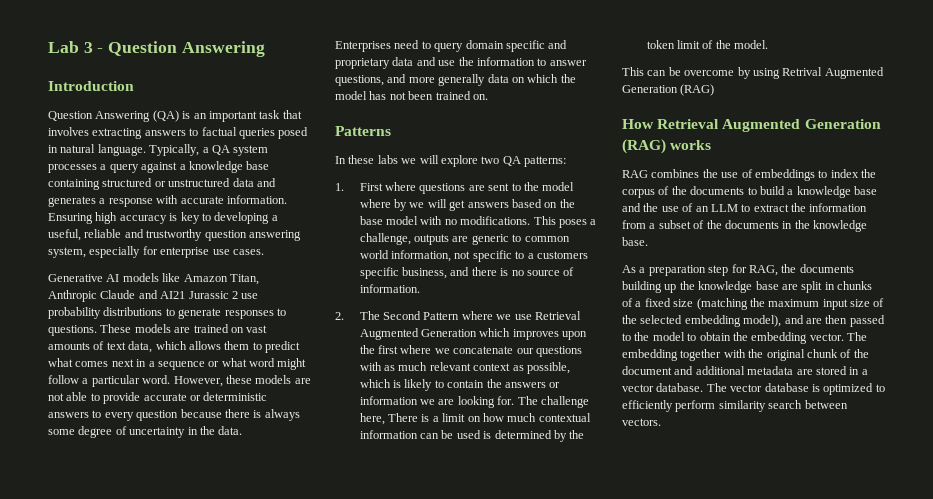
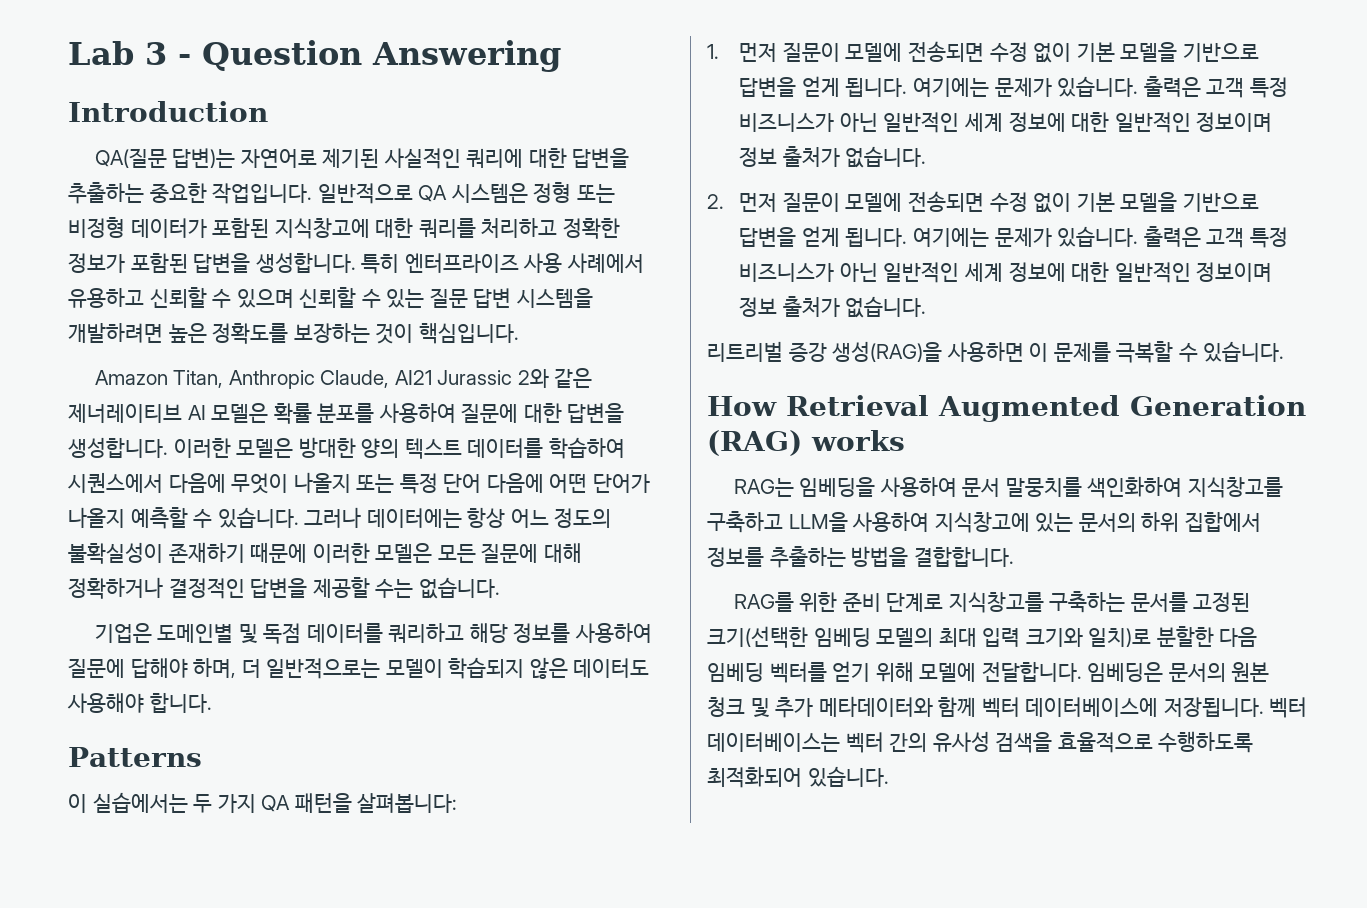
[48,110,302,122] [48,127,309,139] [48,144,269,156] [48,161,270,173] [48,178,276,190] [48,195,287,207] [48,212,278,224] [48,229,301,241] [48,246,264,258] [48,273,259,285] [48,290,259,302] [48,307,286,319] [48,324,268,336] [48,341,300,353] [48,358,307,370] [48,375,311,387] [48,392,268,404] [48,409,300,421] [48,426,243,438] [335,40,568,52] [335,57,587,69] [335,74,576,86] [335,91,488,100] [335,126,391,136] [335,155,566,167] [335,182,575,194] [359,199,575,211] [359,216,597,228] [359,233,570,245] [359,250,588,262] [359,267,575,279] [359,284,420,293] [335,311,581,320] [359,328,588,340] [359,345,582,357] [359,362,570,374] [359,379,561,391] [359,396,589,408] [359,413,591,425] [359,430,585,442] [646,40,769,49] [622,67,884,79] [622,84,715,96] Question Answering (QA) is an important task that involves extracting answers to factual queries posed in natural language. Typically, a QA system processes a query against a knowledge base containing structured or unstructured data and generates a response with accurate information. Ensuring high accuracy is key to developing a useful, reliable and trustworthy question answering system, especially for enterprise use cases. // Generative AI models like Amazon Titan, Anthropic Claude and AI21 Jurassic 2 use probability distributions to generate responses to questions. These models are trained on vast amounts of text data, which allows them to predict what comes next in a sequence or what word might follow a particular word. However, these models are not able to provide accurate or deterministic answers to every question because there is always some degree of uncertainty in the data. // Enterprises need to query domain specific and proprietary data and use the information to answer questions, and more generally data on which the model has not been trained on. // Patterns // In these labs we will explore two QA patterns: // 1. First where questions are sent to the model where by we will get answers based on the base model with no modifications. This poses a challenge, outputs are generic to common world information, not specific to a customers specific business, and there is no source of information. // 2. The Second Pattern where we use Retrieval Augmented Generation which improves upon the first where we concatenate our questions with as much relevant context as possible, which is likely to contain the answers or information we are looking for. The challenge here, There is a limit on how much contextual information can be used is determined by the token limit of the model. // This can be overcome by using Retrival Augmented Generation (RAG) -> [94,148,630,169] [68,182,615,204] [68,217,620,239] [68,252,644,274] [68,287,593,308] [68,323,519,344] [94,368,593,389] [68,403,625,424] [68,437,625,459] [68,472,650,494] [68,507,612,529] [68,542,582,564] [68,577,500,599] [94,623,652,644] [68,657,650,679] [67,692,212,713] [68,747,202,767] [68,792,458,813] [707,41,1259,63] [739,76,1288,98] [739,112,1273,133] [739,146,927,168] [707,191,1259,213] [739,226,1288,248] [739,262,1273,283] [739,296,927,318] [707,341,1285,363] QA(질문 답변)는 자연어로 제기된 사실적인 쿼리에 대한 답변을 추출하는 중요한 작업입니다. 일반적으로 QA 시스템은 정형 또는 비정형 데이터가 포함된 지식창고에 대한 쿼리를 처리하고 정확한 정보가 포함된 답변을 생성합니다. 특히 엔터프라이즈 사용 사례에서 유용하고 신뢰할 수 있으며 신뢰할 수 있는 질문 답변 시스템을 개발하려면 높은 정확도를 보장하는 것이 핵심입니다. // Amazon Titan, Anthropic Claude, AI21 Jurassic 2와 같은 제너레이티브 AI 모델은 확률 분포를 사용하여 질문에 대한 답변을 생성합니다. 이러한 모델은 방대한 양의 텍스트 데이터를 학습하여 시퀀스에서 다음에 무엇이 나올지 또는 특정 단어 다음에 어떤 단어가 나올지 예측할 수 있습니다. 그러나 데이터에는 항상 어느 정도의 불확실성이 존재하기 때문에 이러한 모델은 모든 질문에 대해 정확하거나 결정적인 답변을 제공할 수는 없습니다. // 기업은 도메인별 및 독점 데이터를 쿼리하고 해당 정보를 사용하여 질문에 답해야 하며, 더 일반적으로는 모델이 학습되지 않은 데이터도 사용해야 합니다. // Patterns // 이 실습에서는 두 가지 QA 패턴을 살펴봅니다: // 1. 먼저 질문이 모델에 전송되면 수정 없이 기본 모델을 기반으로 답변을 얻게 됩니다. 여기에는 문제가 있습니다. 출력은 고객 특정 비즈니스가 아닌 일반적인 세계 정보에 대한 일반적인 정보이며 정보 출처가 없습니다. // 2. 먼저 질문이 모델에 전송되면 수정 없이 기본 모델을 기반으로 답변을 얻게 됩니다. 여기에는 문제가 있습니다. 출력은 고객 특정 비즈니스가 아닌 일반적인 세계 정보에 대한 일반적인 정보이며 정보 출처가 없습니다. // 리트리벌 증강 생성(RAG)을 사용하면 이 문제를 극복할 수 있습니다.
[622,169,876,181] [622,186,877,198] [622,203,868,212] [622,220,867,232] [622,237,648,246] [622,264,854,276] [622,281,872,293] [622,298,885,310] [622,315,885,327] [622,332,867,344] [622,349,869,361] [622,366,868,375] [622,383,885,395] [622,400,848,412] [622,418,661,426] RAG combines the use of embeddings to index the corpus of the documents to build a knowledge base and the use of an LLM to extract the information from a subset of the documents in the knowledge base. // As a preparation step for RAG, the documents building up the knowledge base are split in chunks of a fixed size (matching the maximum input size of the selected embedding model), and are then passed to the model to obtain the embedding vector. The embedding together with the original chunk of the document and additional metadata are stored in a vector database. The vector database is optimized to efficiently perform similarity search between vectors. -> [733,476,1283,498] [707,511,1261,533] [707,546,1014,568] [733,591,1251,613] [707,626,1258,648] [707,661,1270,683] [707,696,1308,718] [707,731,1254,753] [707,766,889,788] RAG는 임베딩을 사용하여 문서 말뭉치를 색인화하여 지식창고를 구축하고 LLM을 사용하여 지식창고에 있는 문서의 하위 집합에서 정보를 추출하는 방법을 결합합니다. // RAG를 위한 준비 단계로 지식창고를 구축하는 문서를 고정된 크기(선택한 임베딩 모델의 최대 입력 크기와 일치)로 분할한 다음 임베딩 벡터를 얻기 위해 모델에 전달합니다. 임베딩은 문서의 원본 청크 및 추가 메타데이터와 함께 벡터 데이터베이스에 저장됩니다. 벡터 데이터베이스는 벡터 간의 유사성 검색을 효율적으로 수행하도록 최적화되어 있습니다.

